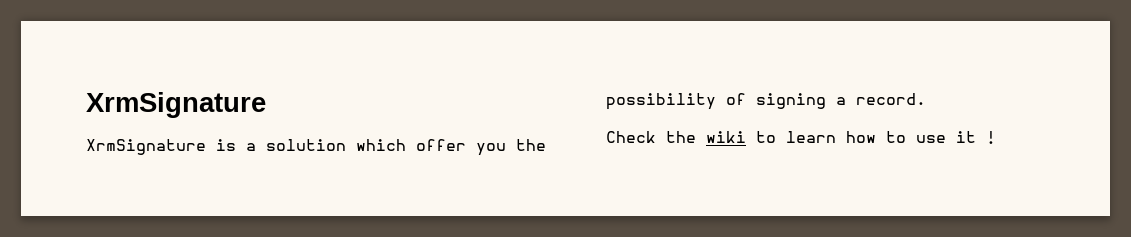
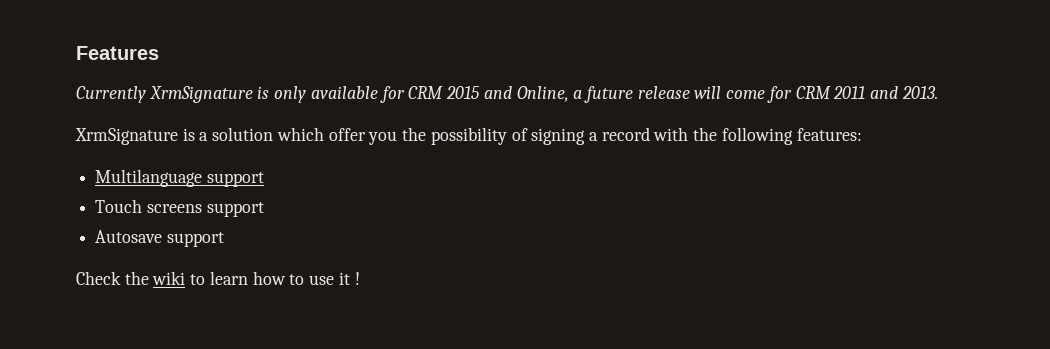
[86,92,266,118] XrmSignature -> [76,46,159,60] [76,86,938,103] Features // Currently XrmSignature is only available for CRM 2015 and Online, a future release will come for CRM 2011 and 2013.
[856,93,926,105] record. -> [601,127,862,145] [95,169,264,187] [95,199,264,217] [95,230,224,247] record with the following features: // Multilanguage support // Touch screens support // Autosave support

